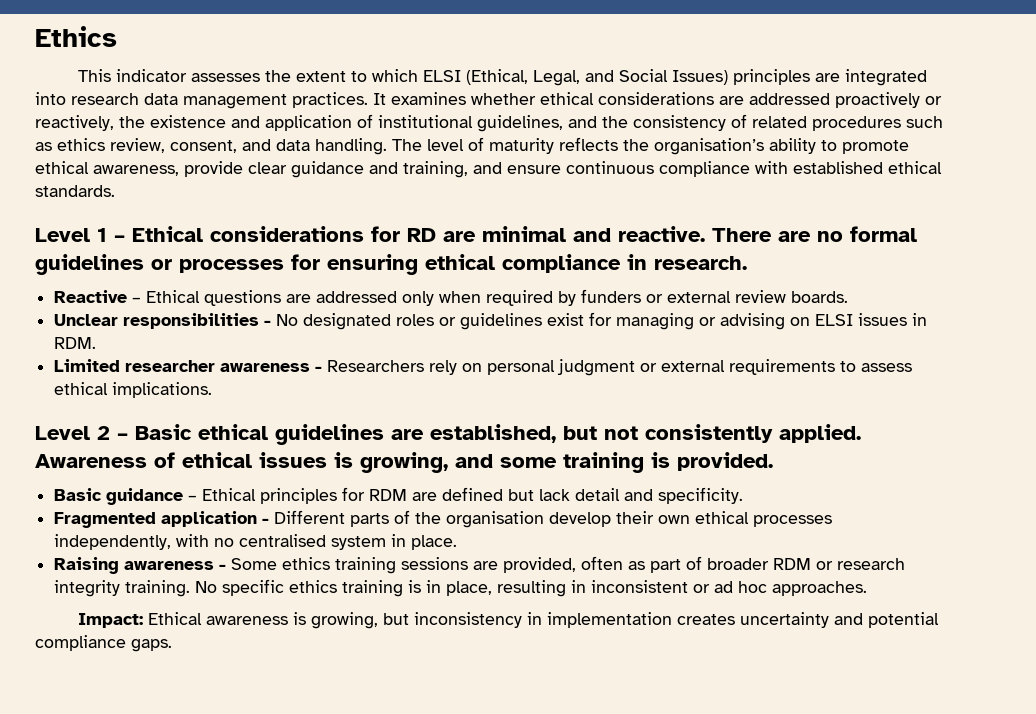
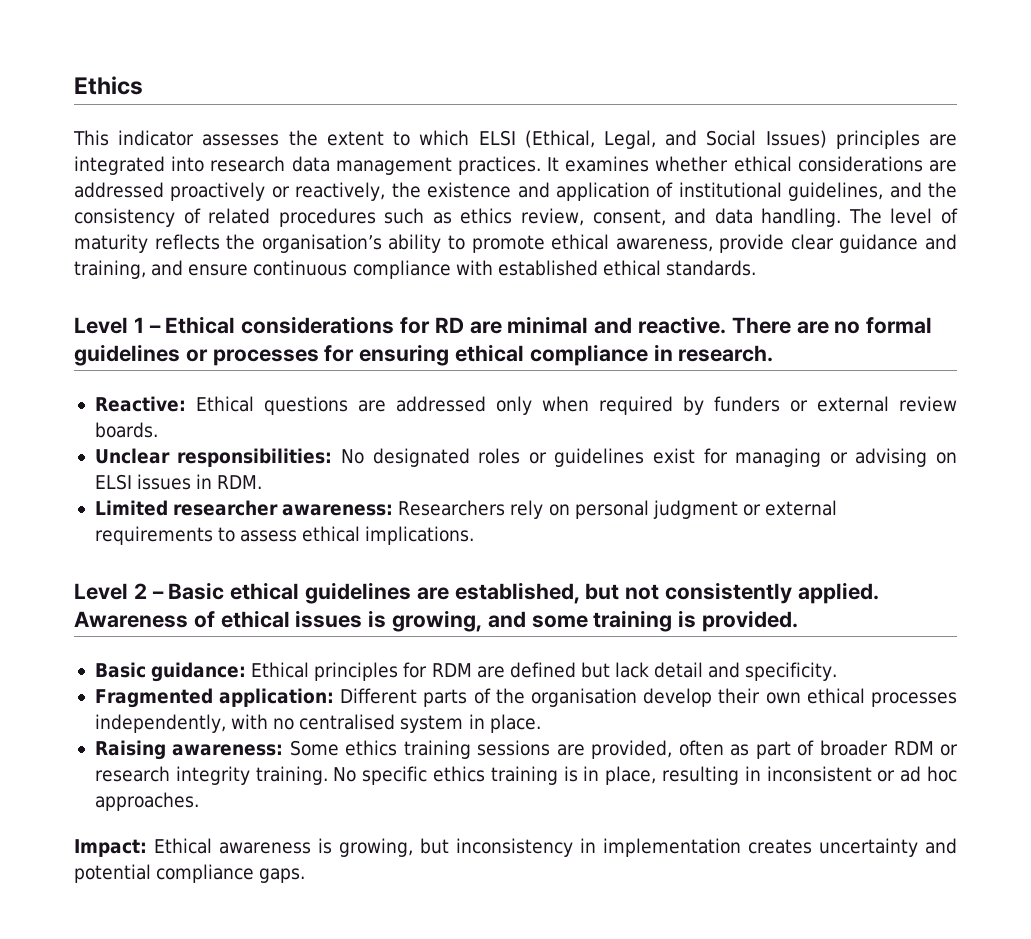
[54,290,142,303] Reactive – -> [94,396,186,412] Reactive:
[123,313,272,329] responsibilities - -> [177,448,333,467] responsibilities:
[220,363,323,372] awareness - -> [282,504,394,516] awareness:
[106,488,198,505] guidance – -> [151,662,247,682] guidance:
[161,511,270,527] application - -> [219,688,335,707] application:
[124,561,227,570] awareness - -> [172,744,284,756] awareness:

